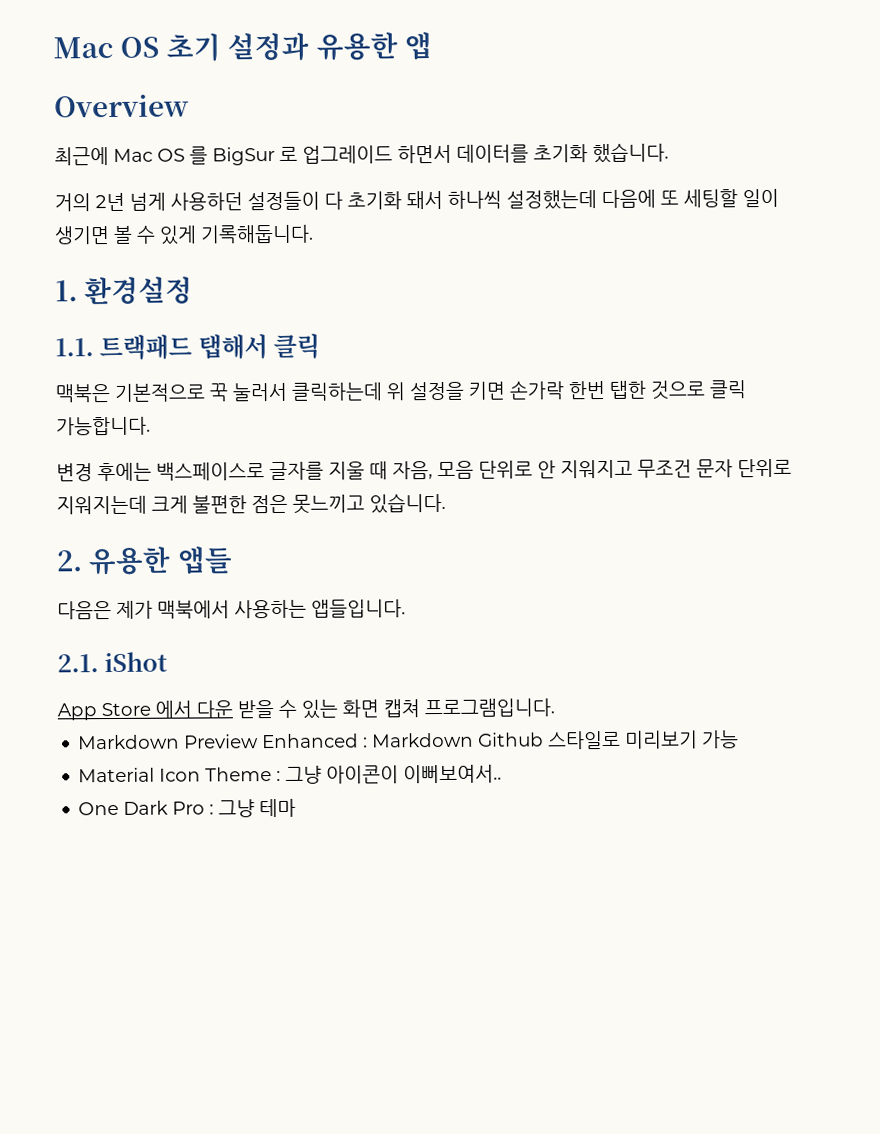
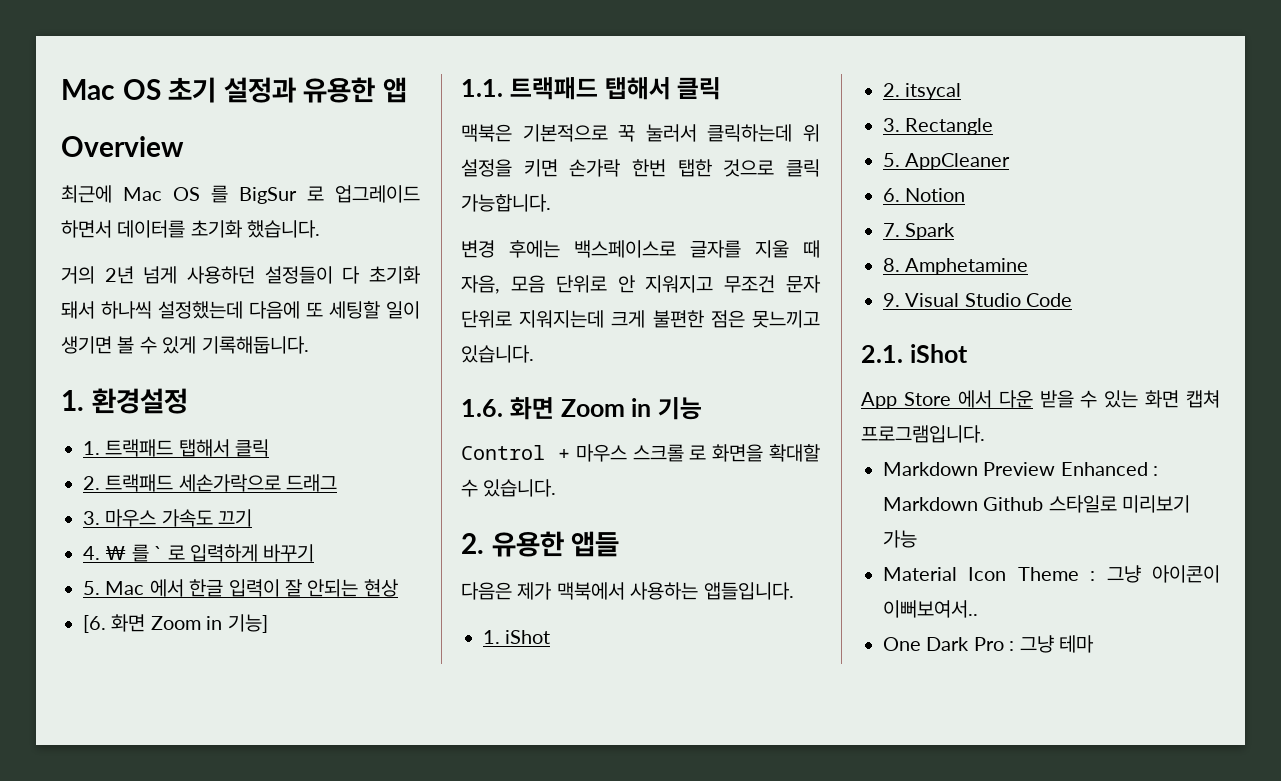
(194, 290) none -> [83,439,270,457] [83,474,338,492] [83,509,253,527] [83,544,315,562] [83,579,398,597] [83,614,268,633] // 1. 트랙패드 탭해서 클릭 // 2. 트랙패드 세손가락으로 드래그 // 3. 마우스 가속도 끄기 // 4. ₩ 를 ` 로 입력하게 바꾸기 // 5. Mac 에서 한글 입력이 잘 안되는 현상 // [6. 화면 Zoom in 기능]
(446, 503) none -> [461,397,702,420] [461,444,820,462] [461,479,557,497] // 1.6. 화면 Zoom in 기능 // Control + 마우스 스크롤 로 화면을 확대할 수 있습니다.
(406, 608) none -> [483,630,551,644] [883,83,962,100] [883,118,994,135] [883,153,1011,170] [883,188,966,202] [883,223,956,240] [883,258,1029,275] [883,293,1073,307] // 1. iShot // 2. itsycal // 3. Rectangle // 5. AppCleaner // 6. Notion // 7. Spark // 8. Amphetamine // 9. Visual Studio Code

